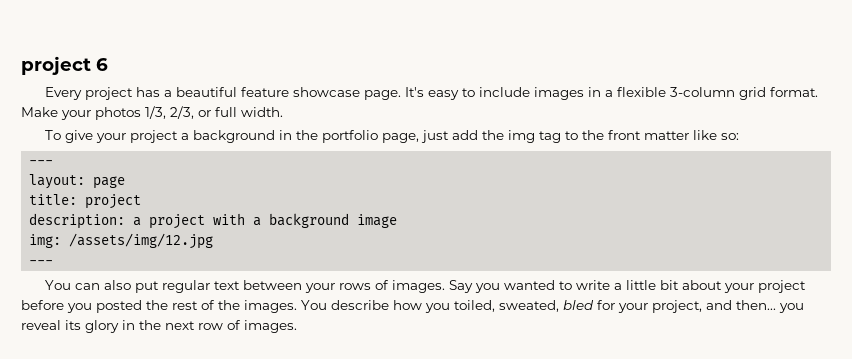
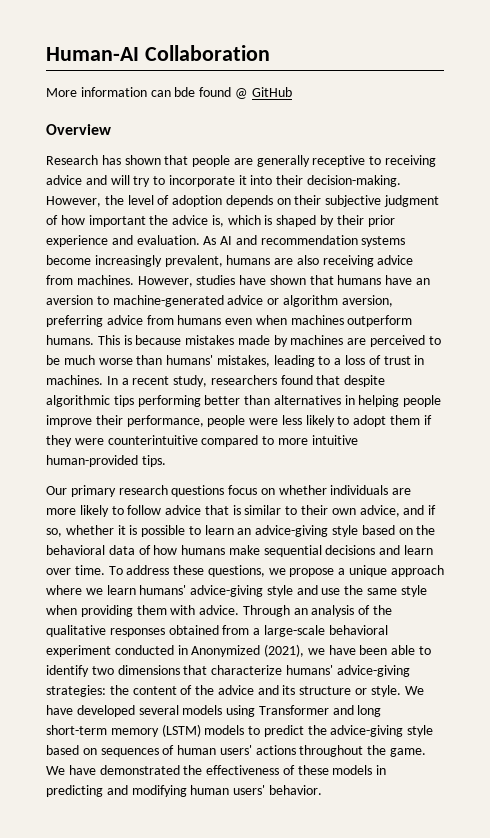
[21,56,108,75] [44,87,818,100] [21,106,283,120] [44,130,739,143] [29,160,54,165] [29,174,126,189] [29,194,142,209] [29,213,398,229] [29,233,214,249] [29,260,54,265] [44,280,806,293] [21,300,804,313] [21,320,297,333] project 6 // Every project has a beautiful feature showcase page. It's easy to include images in a flexible 3-column grid format. Make your photos 1/3, 2/3, or full width. // To give your project a background in the portfolio page, just add the img tag to the front matter like so: // --- // layout: page // title: project // description: a project with a background image // img: /assets/img/12.jpg // --- // You can also put regular text between your rows of images. Say you wanted to write a little bit about your project before you posted the rest of the images. You describe how you toiled, sweated, bled for your project, and then... you reveal its glory in the next row of images. -> [46,45,270,61] [46,87,292,99] [46,124,111,135] [46,155,437,167] [46,175,402,187] [46,195,440,207] [46,215,395,227] [46,235,406,247] [46,255,414,267] [46,275,431,287] [46,295,393,307] [46,315,413,327] [46,335,441,347] [46,355,425,367] [46,375,386,387] [46,395,442,407] [46,415,432,427] [46,435,358,447] [46,455,166,467] [46,485,412,497] [46,505,437,517] [46,525,436,537] [46,545,434,557] [46,565,444,577] [46,585,427,597] [46,605,393,617] [46,625,388,637] [46,644,432,657] [46,665,410,677] [46,685,424,697] [46,705,382,717] [46,724,434,737] [46,745,427,757] [46,765,387,775] [46,785,322,797] Human-AI Collaboration // More information can bde found @ GitHub // Overview // Research has shown that people are generally receptive to receiving advice and will try to incorporate it into their decision-making. However, the level of adoption depends on their subjective judgment of how important the advice is, which is shaped by their prior experience and evaluation. As AI and recommendation systems become increasingly prevalent, humans are also receiving advice from machines. However, studies have shown that humans have an aversion to machine-generated advice or algorithm aversion, preferring advice from humans even when machines outperform humans. This is because mistakes made by machines are perceived to be much worse than humans' mistakes, leading to a loss of trust in machines. In a recent study, researchers found that despite algorithmic tips performing better than alternatives in helping people improve their performance, people were less likely to adopt them if they were counterintuitive compared to more intuitive human-provided tips. // Our primary research questions focus on whether individuals are more likely to follow advice that is similar to their own advice, and if so, whether it is possible to learn an advice-giving style based on the behavioral data of how humans make sequential decisions and learn over time. To address these questions, we propose a unique approach where we learn humans' advice-giving style and use the same style when providing them with advice. Through an analysis of the qualitative responses obtained from a large-scale behavioral experiment conducted in Anonymized (2021), we have been able to identify two dimensions that characterize humans' advice-giving strategies: the content of the advice and its structure or style. We have developed several models using Transformer and long short-term memory (LSTM) models to predict the advice-giving style based on sequences of human users' actions throughout the game. We have demonstrated the effectiveness of these models in predicting and modifying human users' behavior.

